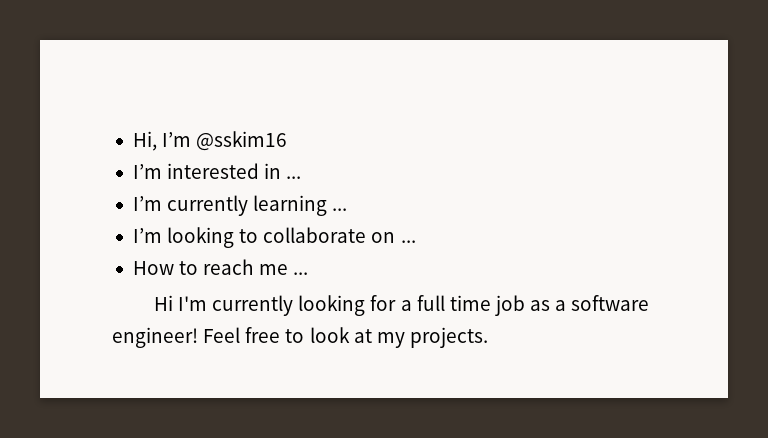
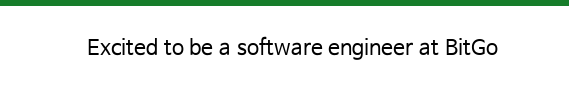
[132,131,288,151] [132,163,302,179] [132,195,348,216] [132,227,416,248] [132,259,309,275] [153,295,650,316] [112,327,488,348] Hi, I’m @sskim16 // I’m interested in ... // I’m currently learning ... // I’m looking to collaborate on ... // How to reach me ... // Hi I'm currently looking for a full time job as a software engineer! Feel free to look at my projects. -> [87,36,498,60] Excited to be a software engineer at BitGo

